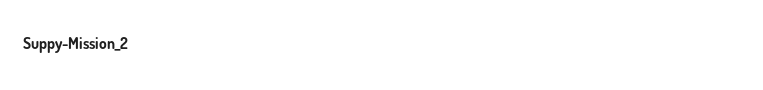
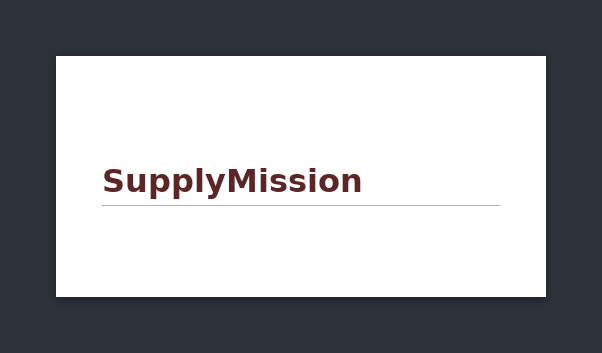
[23,37,128,53] Suppy-Mission_2 -> [102,168,363,199] SupplyMission

